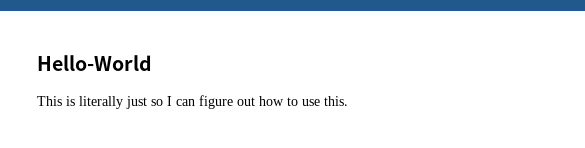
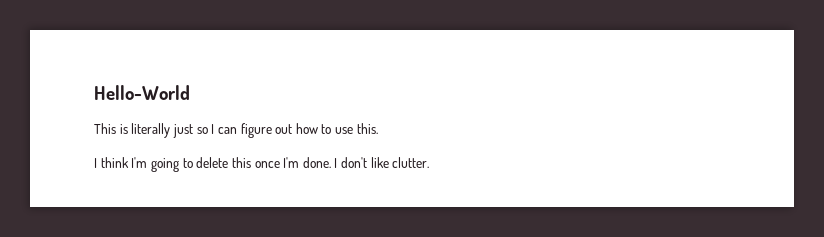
(348, 101) none -> [94,157,430,172] // I think I'm going to delete this once I'm done. I don't like clutter.

